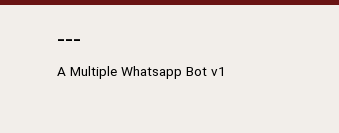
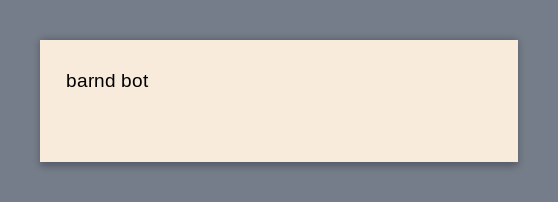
[57,39,81,44] [57,66,226,79] --- // A Multiple Whatsapp Bot v1 -> [66,74,150,87] barnd bot

